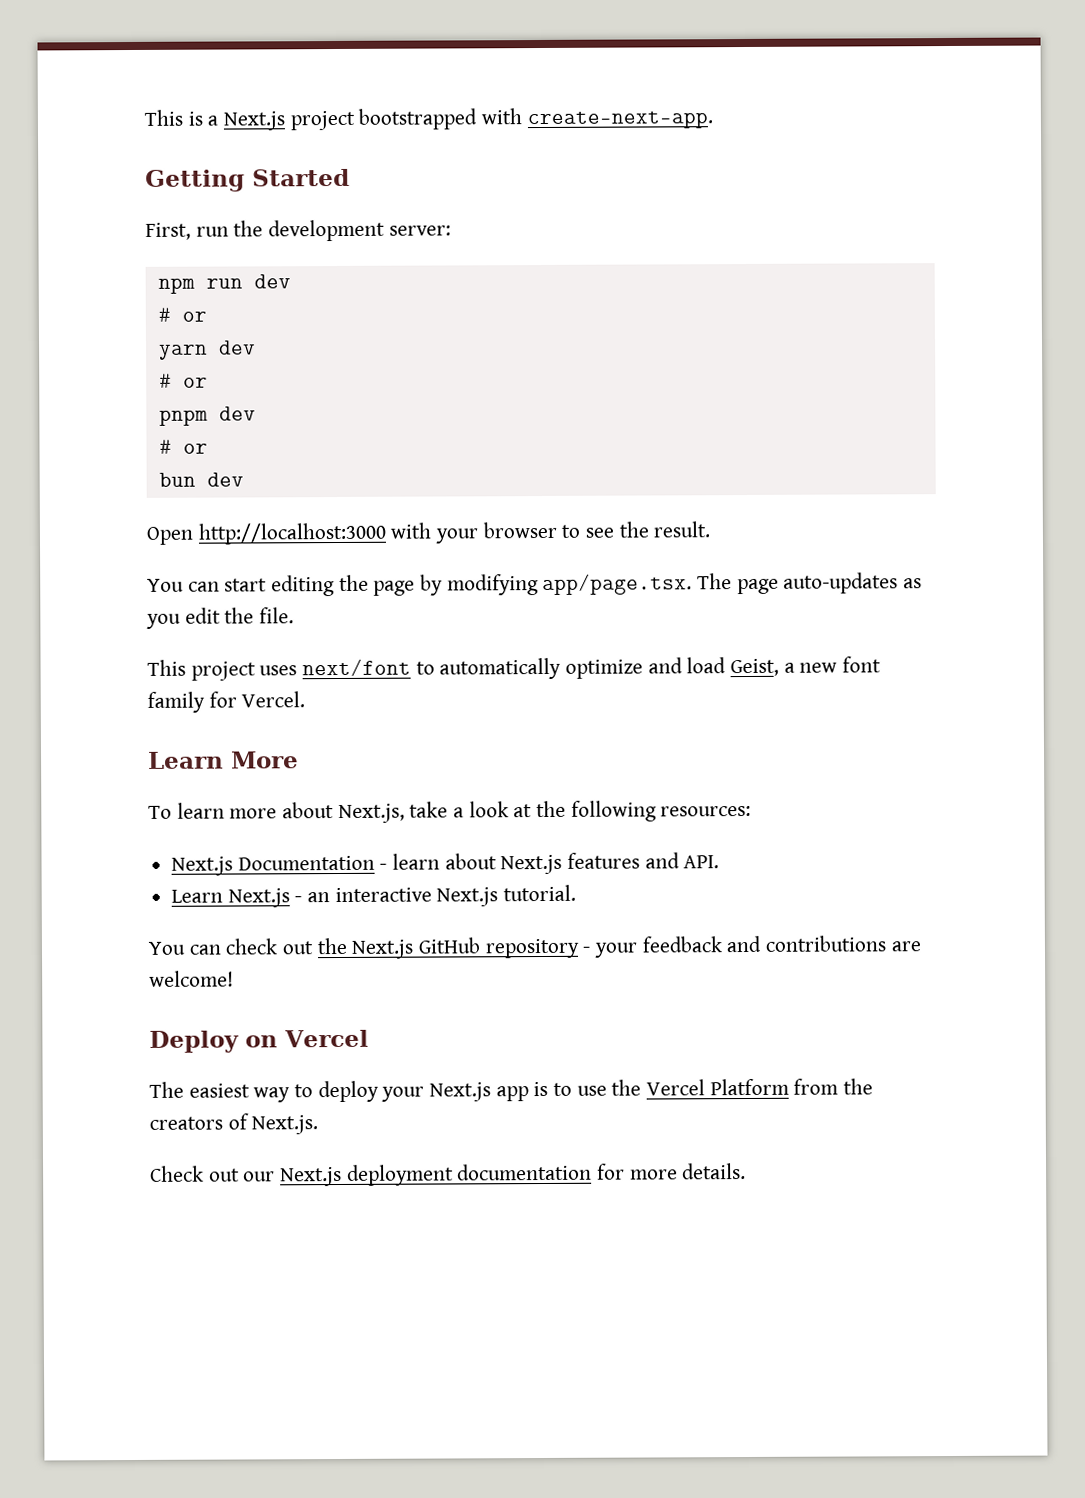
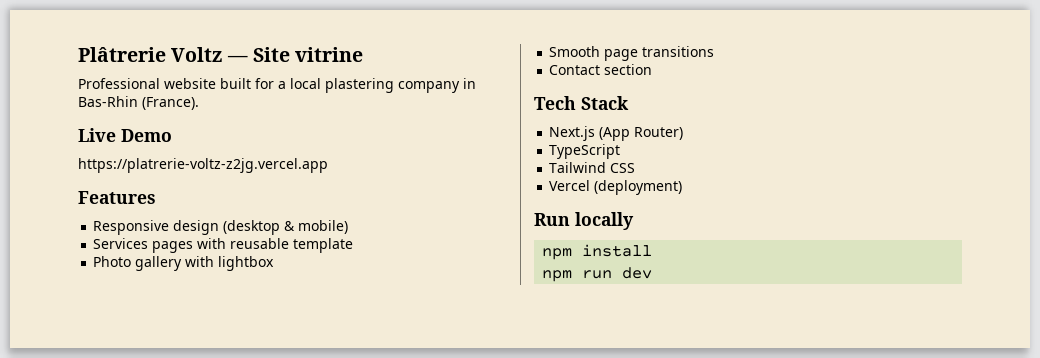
[144,108,713,131] [145,168,350,192] [145,219,451,242] [157,274,291,294] [157,307,207,322] [158,340,256,360] [158,373,208,388] [158,406,256,426] [158,439,208,454] [158,472,244,487] [146,521,711,545] [147,572,923,597] [146,607,295,629] [147,656,882,681] [147,691,306,713] [148,751,299,769] [148,800,752,824] [171,852,720,876] [171,884,577,908] [148,935,921,959] [149,970,234,987] [149,1029,369,1053] [149,1078,874,1103] [149,1113,319,1135] [150,1163,747,1187] This is a Next.js project bootstrapped with create-next-app. // Getting Started // First, run the development server: // npm run dev // # or // yarn dev // # or // pnpm dev // # or // bun dev // Open http://localhost:3000 with your browser to see the result. // You can start editing the page by modifying app/page.tsx. The page auto-updates as you edit the file. // This project uses next/font to automatically optimize and load Geist, a new font family for Vercel. // Learn More // To learn more about Next.js, take a look at the following resources: // Next.js Documentation - learn about Next.js features and API. // Learn Next.js - an interactive Next.js tutorial. // You can check out the Next.js GitHub repository - your feedback and contributions are welcome! // Deploy on Vercel // The easiest way to deploy your Next.js app is to use the Vercel Platform from the creators of Next.js. // Check out our Next.js deployment documentation for more details. -> [78,47,364,62] [78,78,476,93] [78,96,199,110] [78,128,172,142] [78,158,328,173] [78,191,156,204] [93,220,349,235] [93,238,354,253] [93,256,275,271] [549,46,715,61] [549,64,653,75] [534,96,629,110] [549,126,684,141] [549,144,621,159] [549,162,636,173] [549,180,683,195] [534,212,634,230] [542,244,653,260] [542,267,653,282] Plâtrerie Voltz — Site vitrine // Professional website built for a local plastering company in Bas-Rhin (France). // Live Demo // https://platrerie-voltz-z2jg.vercel.app // Features // Responsive design (desktop & mobile) // Services pages with reusable template // Photo gallery with lightbox // Smooth page transitions // Contact section // Tech Stack // Next.js (App Router) // TypeScript // Tailwind CSS // Vercel (deployment) // Run locally // npm install // npm run dev

